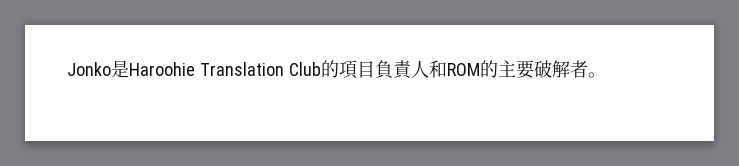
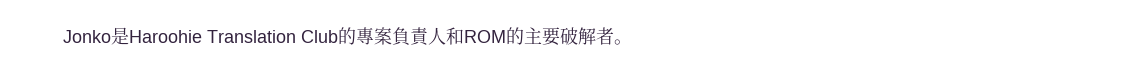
[338,60,375,79] 項目 -> [356,27,392,45] 專案

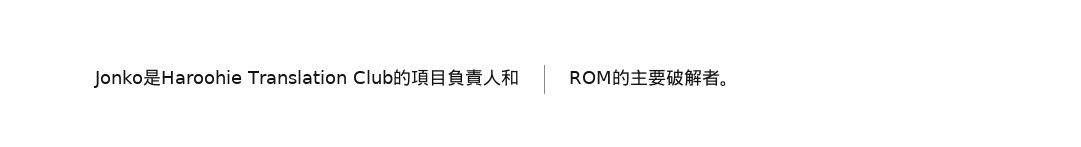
[356,27,392,45] 專案 -> [410,69,447,86] 項目

